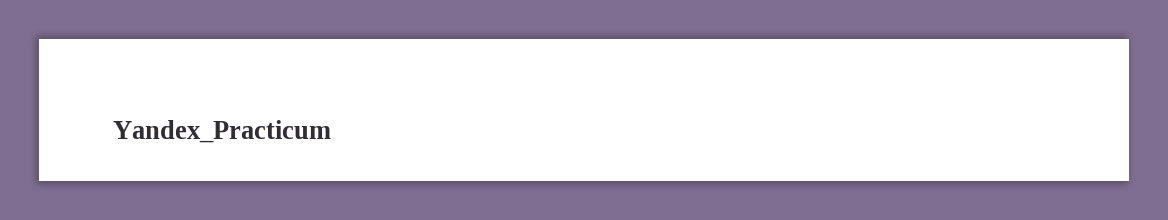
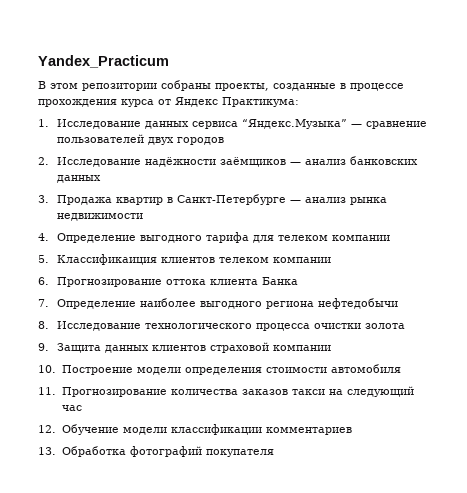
(331, 131) none -> [38,80,404,91] [38,97,299,107] [38,119,427,129] [56,134,224,145] [38,156,418,167] [56,175,101,183] [38,194,387,205] [56,213,143,221] [38,232,390,243] [38,254,331,265] [38,277,298,287] [38,298,398,309] [38,321,405,331] [38,342,331,353] [38,364,401,375] [38,386,414,397] [61,405,82,411] [38,424,352,435] [38,446,274,457] // В этом репозитории собраны проекты, созданные в процессе прохождения курса от Яндекс Практикума: // 1. Исследование данных сервиса “Яндекс.Музыка” — сравнение пользователей двух городов // 2. Исследование надёжности заёмщиков — анализ банковских данных // 3. Продажа квартир в Санкт-Петербурге — анализ рынка недвижимости // 4. Определение выгодного тарифа для телеком компании // 5. Классификаиция клиентов телеком компании // 6. Прогнозирование оттока клиента Банка // 7. Определение наиболее выгодного региона нефтедобычи // 8. Исследование технологического процесса очистки золота // 9. Защита данных клиентов страховой компании // 10. Построение модели определения стоимости автомобиля // 11. Прогнозирование количества заказов такси на следующий час // 12. Обучение модели классификации комментариев // 13. Обработка фотографий покупателя

